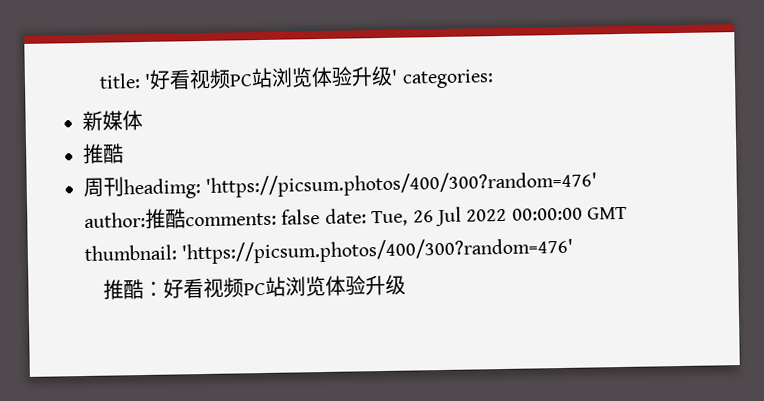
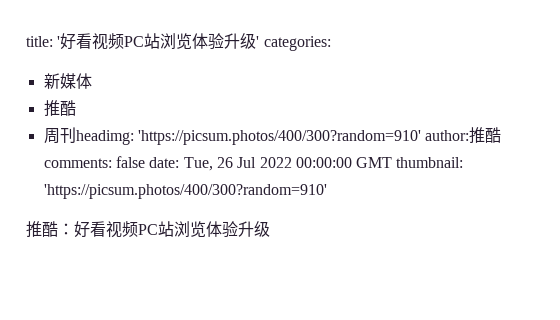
[205,170,598,198] 'https://picsum.photos/400/300?random=476' -> [137,130,421,145] 'https://picsum.photos/400/300?random=910'
[181,236,574,265] 'https://picsum.photos/400/300?random=476' -> [43,184,327,199] 'https://picsum.photos/400/300?random=910'

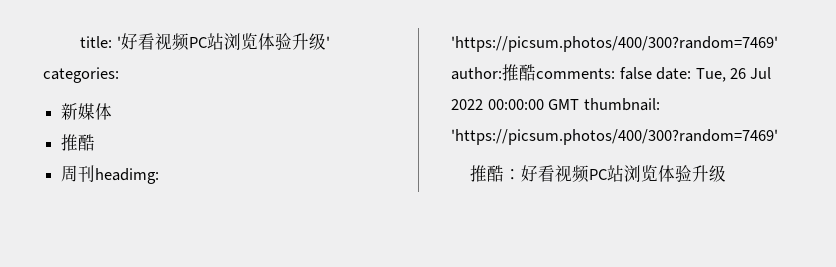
[137,130,421,145] 'https://picsum.photos/400/300?random=910' -> [451,36,779,52] 'https://picsum.photos/400/300?random=7469'
[43,184,327,199] 'https://picsum.photos/400/300?random=910' -> [451,129,779,145] 'https://picsum.photos/400/300?random=7469'

